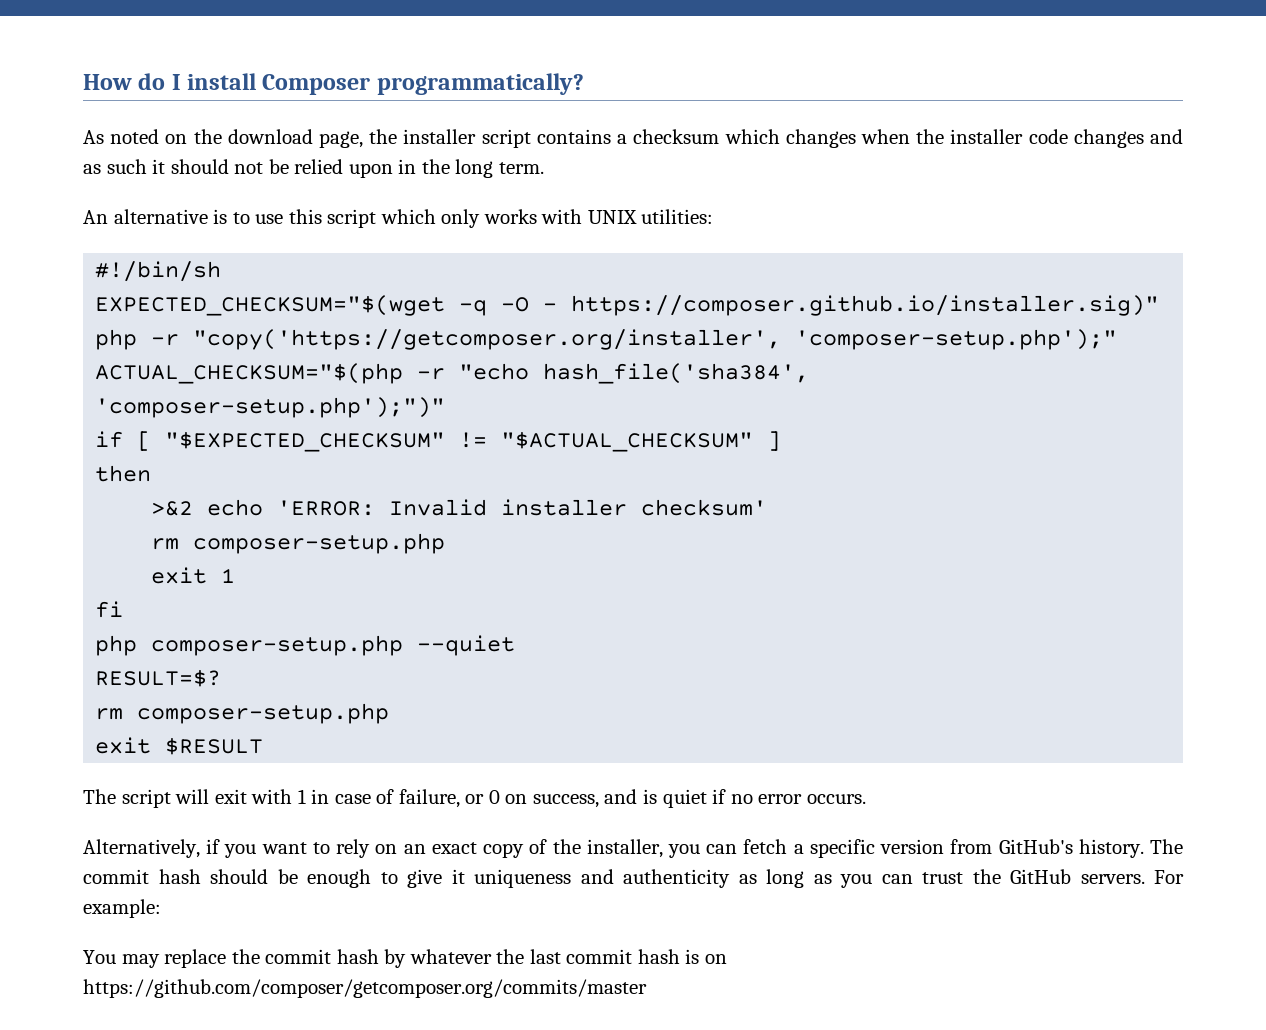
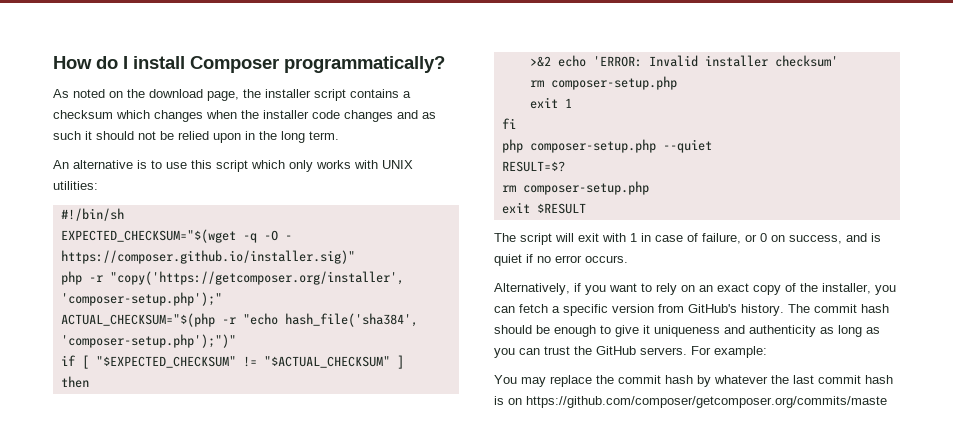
[83,979,647,998] https://github.com/composer/getcomposer.org/commits/master -> [526,396,887,408] https://github.com/composer/getcomposer.org/commits/maste

